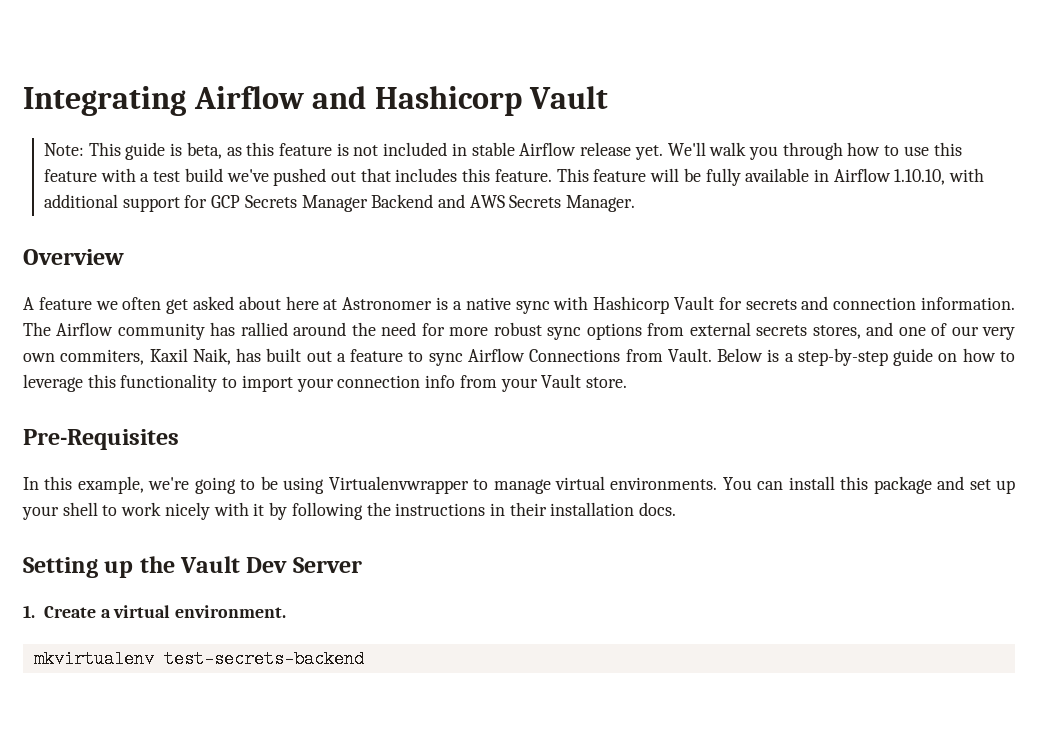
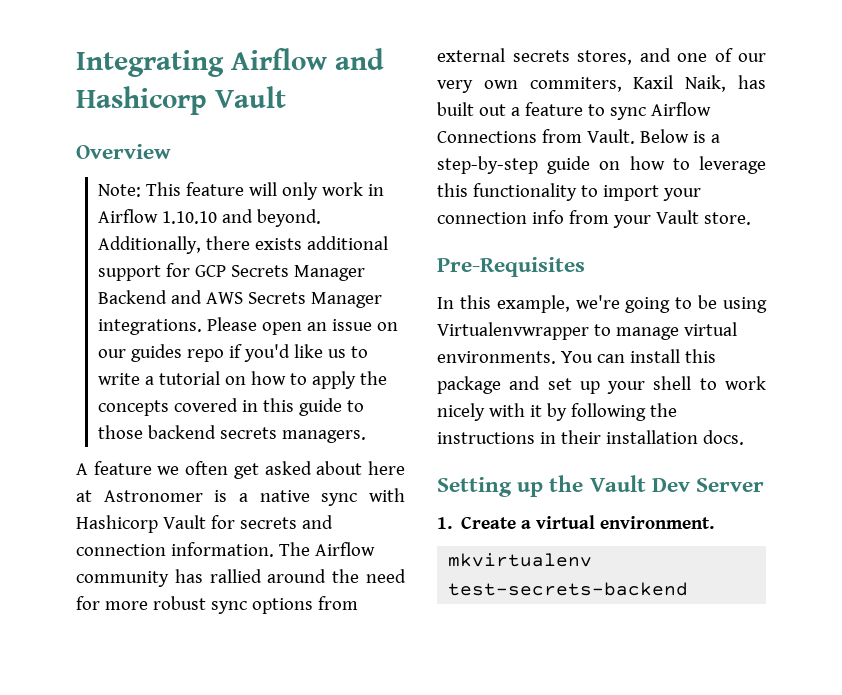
(609, 97) none -> [76,144,171,159] // Overview
[125,142,962,160] [43,168,985,186] guide is beta, as this feature is not included in stable Airflow release yet. We'll walk you through how to use this feature with a test build we've pushed out that includes this feature. This feature will be fully available in Airflow 1.10.10, with -> [185,182,384,200] [97,209,321,227] [97,236,302,254] feature will only work in Airflow 1.10.10 and beyond. Additionally, there exists
[566,195,636,212] [23,249,124,265] Manager. // Overview -> [310,292,382,308] [97,317,398,335] [97,344,368,362] [97,371,387,389] [97,398,364,416] [97,425,366,443] Manager integrations. Please open an issue on our guides repo if you'd like us to write a tutorial on how to apply the concepts covered in this guide to those backend secrets managers.

